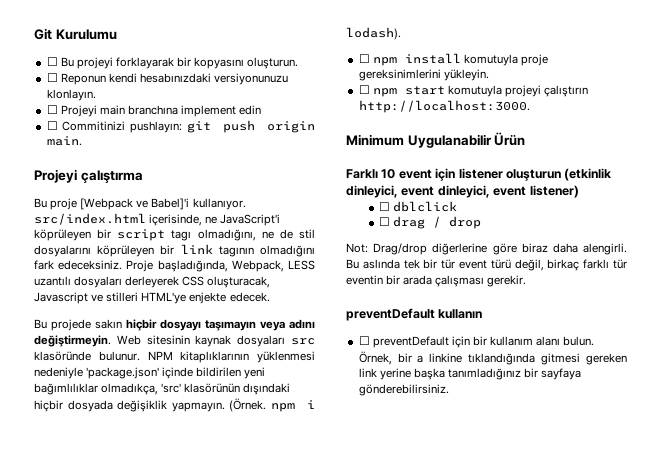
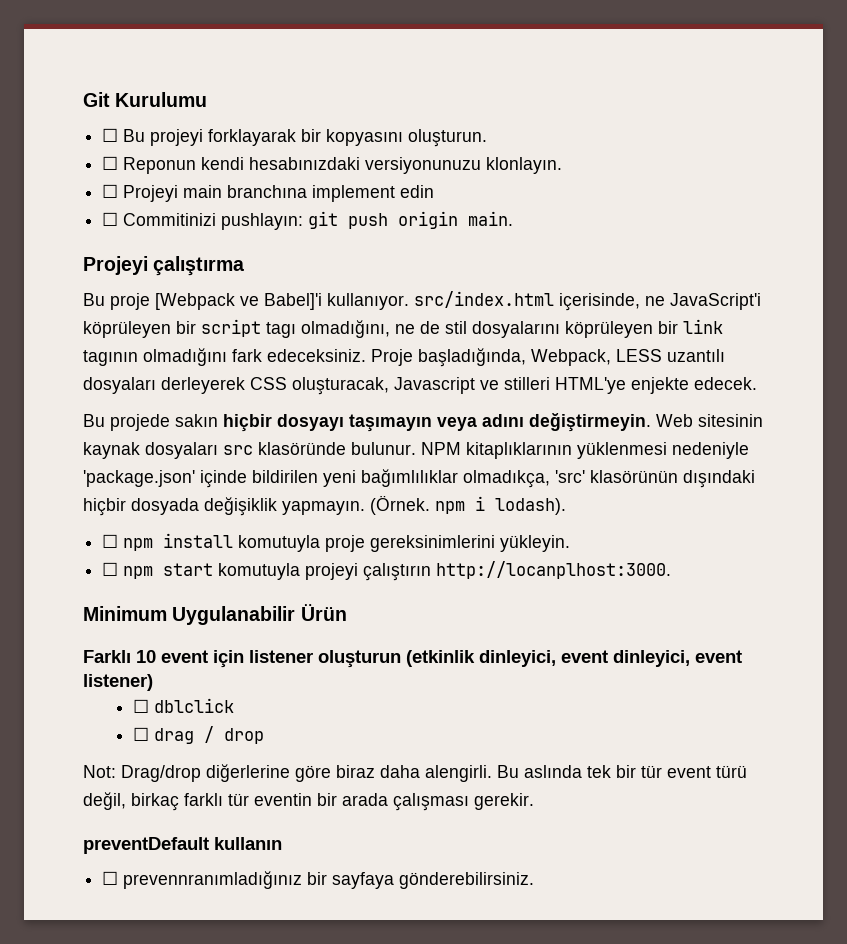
[358,100,530,113] http://localhost:3000. -> [436,561,672,579] http://locanplhost:3000.
[372,336,595,348] [358,351,627,365] [358,368,521,380] preventDefault için bir kullanım alanı bulun. Örnek, bir a linkine tıklandığında gitmesi gereken link yerine başka tanımladığınız -> [123,871,303,889] prevennranımladığınız

